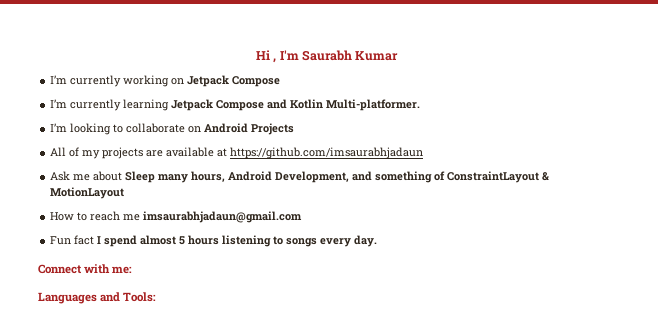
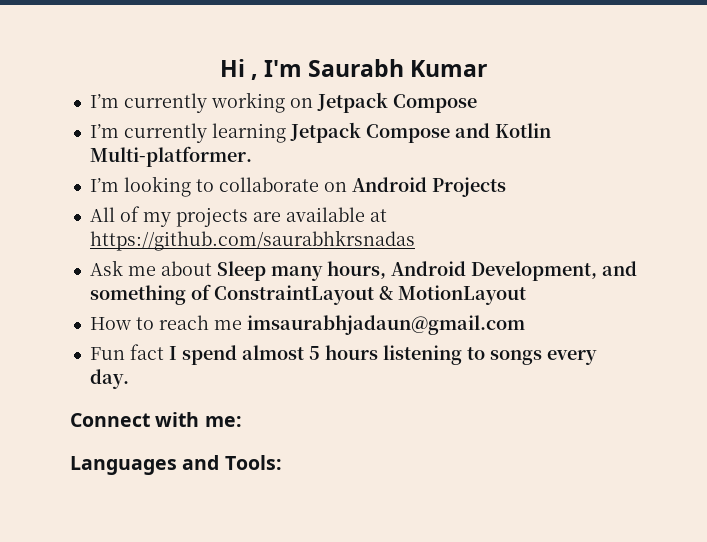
[230,147,424,159] https://github.com/imsaurabhjadaun -> [89,230,415,251] https://github.com/saurabhkrsnadas

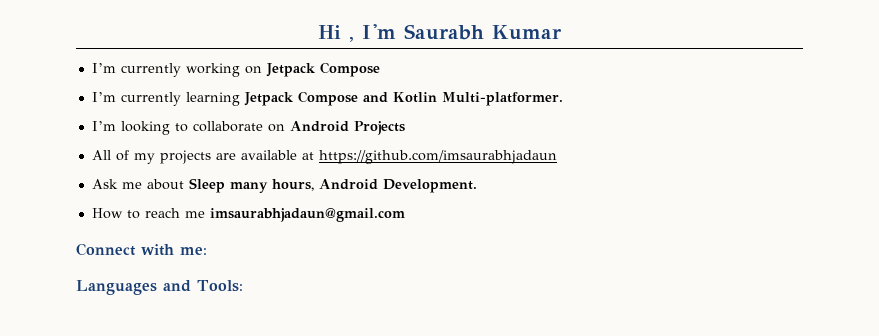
[89,230,415,251] https://github.com/saurabhkrsnadas -> [318,150,557,164] https://github.com/imsaurabhjadaun
[470,261,637,281] [89,284,526,305] Development, and something of ConstraintLayout & MotionLayout -> [382,179,477,193] Development.
[89,344,597,365] [89,369,129,389] // Fun fact I spend almost 5 hours listening to songs every day. -> (405, 215) none

